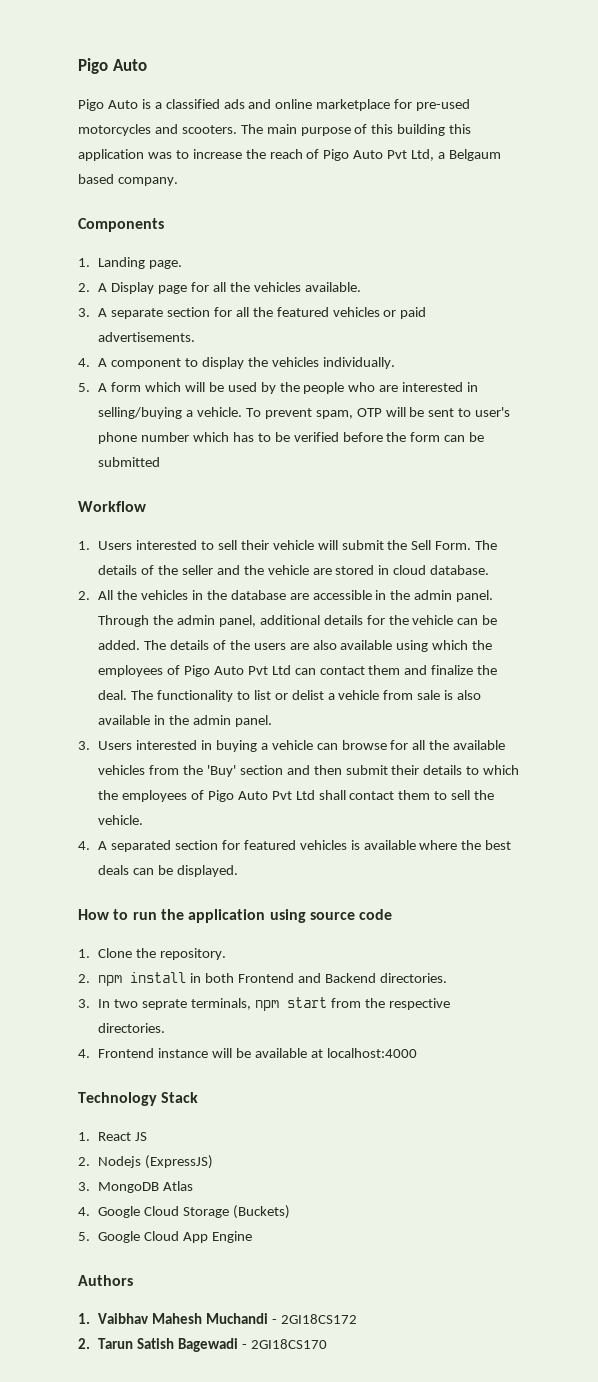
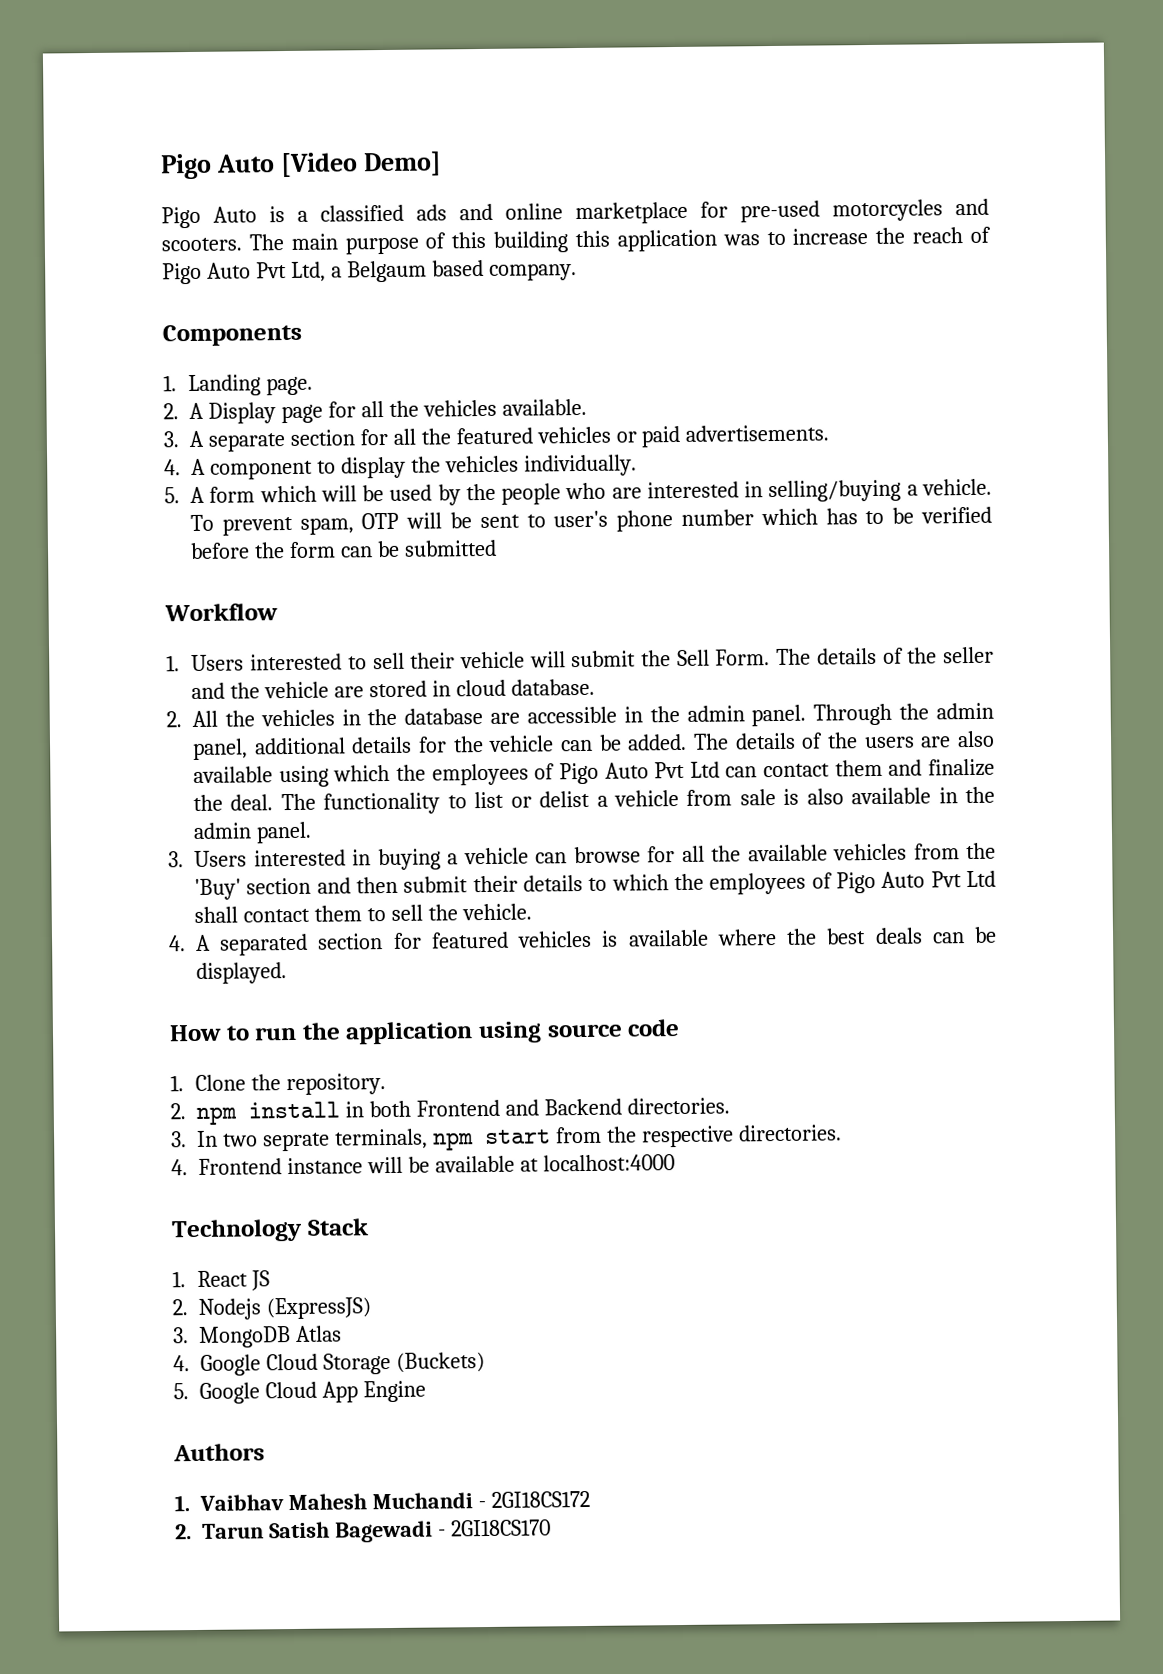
[78,58,147,74] Pigo Auto -> [160,151,442,180] Pigo Auto [Video Demo]

